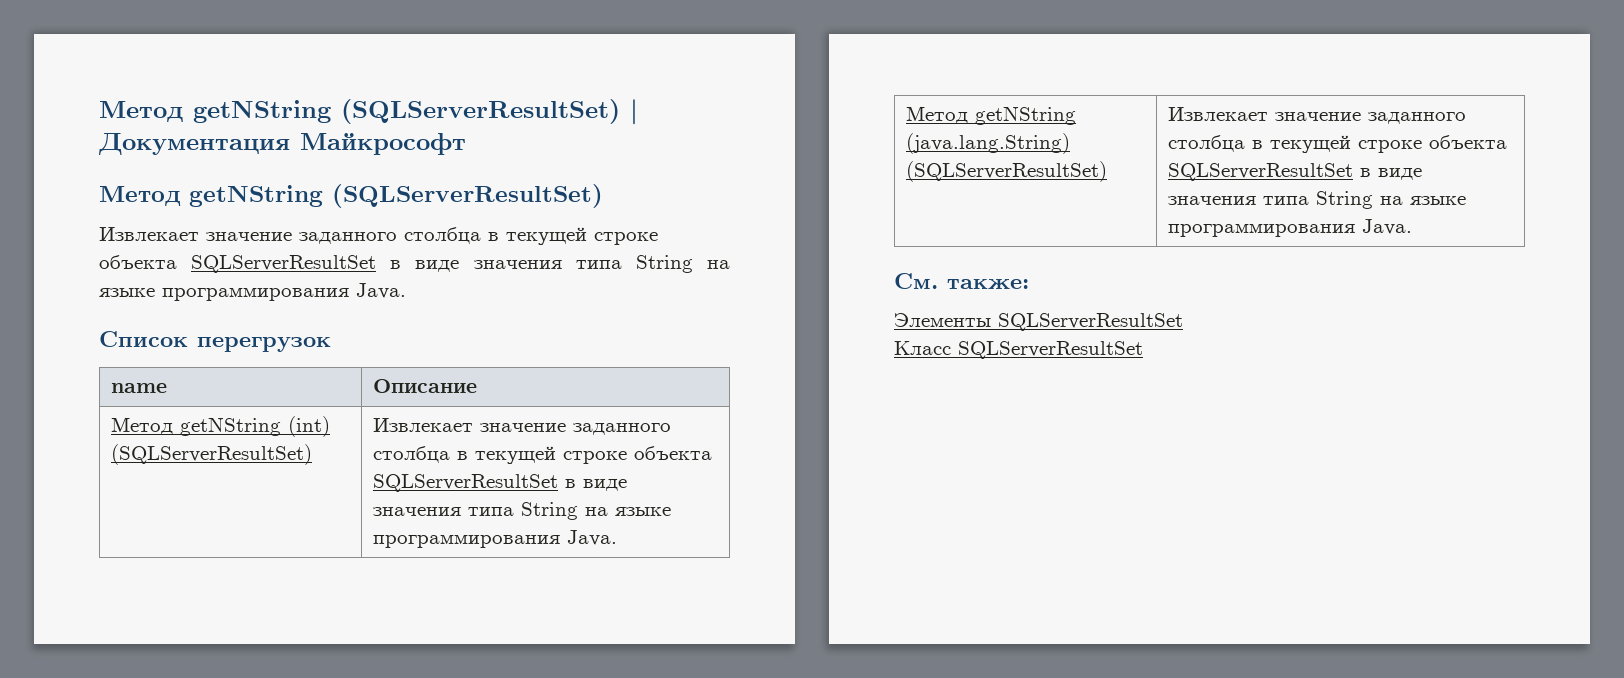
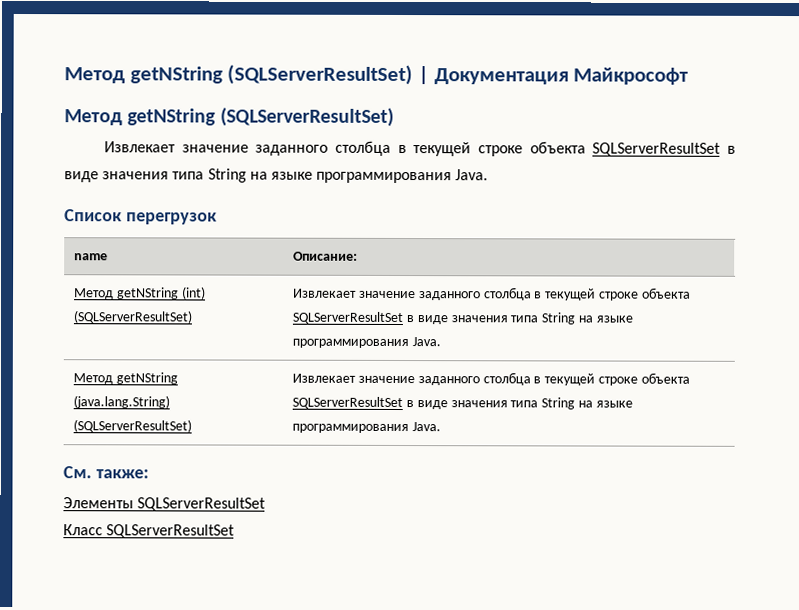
[372,379,477,393] Описание -> [293,251,359,261] Описание:

